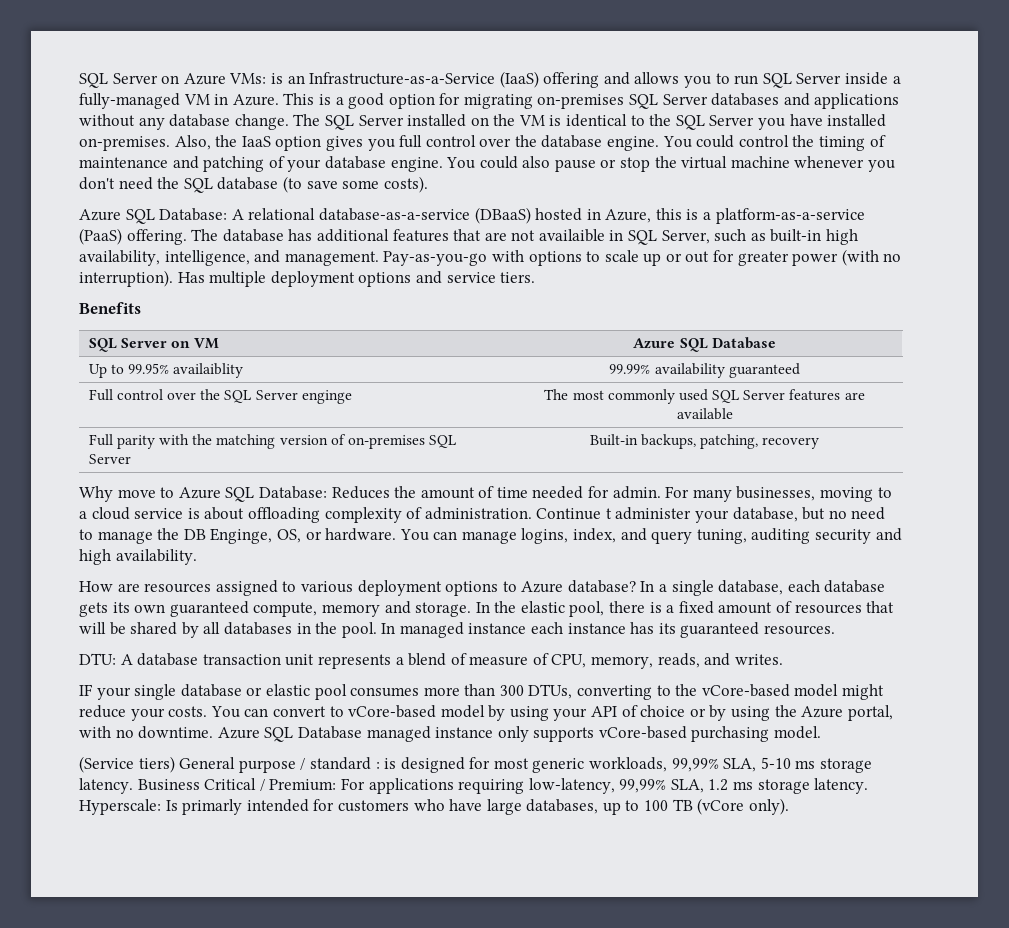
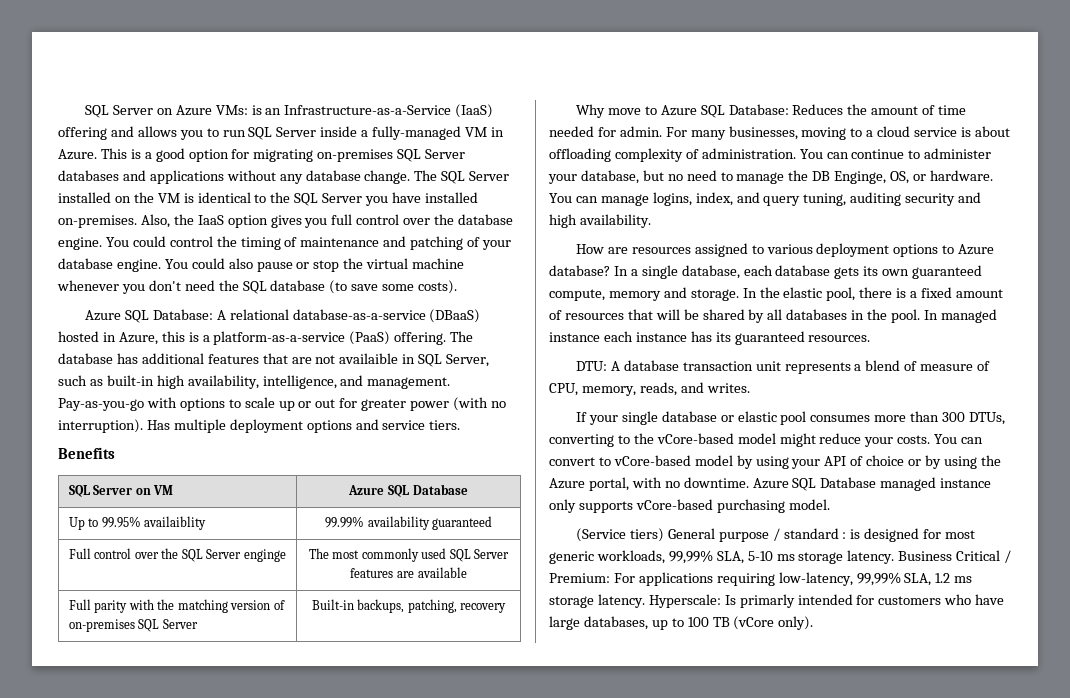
[536,508,612,520] Continue t -> [799,149,921,159] You can continue to
[79,684,93,696] IF -> [575,412,587,422] If

